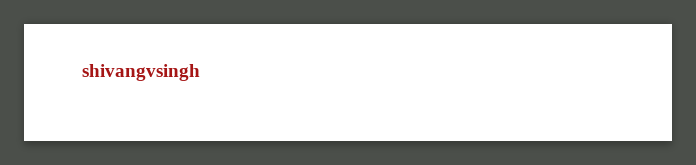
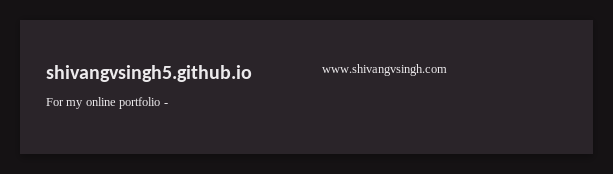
[82,64,200,81] shivangvsingh -> [46,65,252,82] [46,97,168,109] [322,64,447,76] shivangvsingh5.github.io // For my online portfolio - www.shivangvsingh.com

